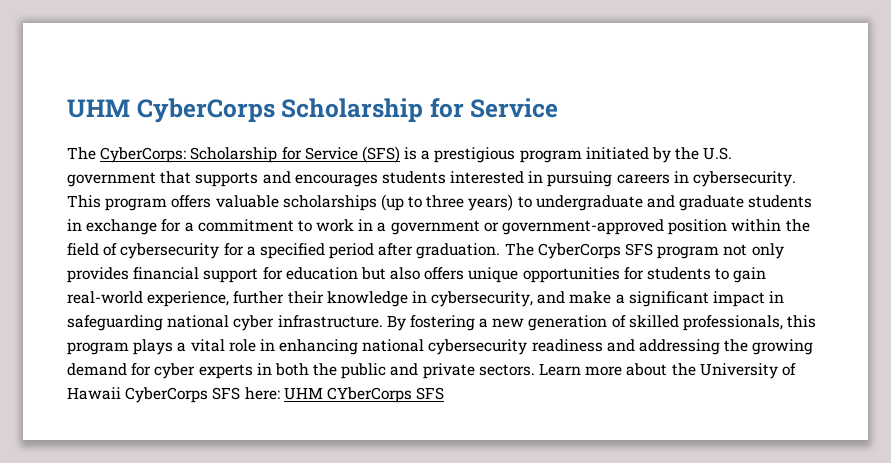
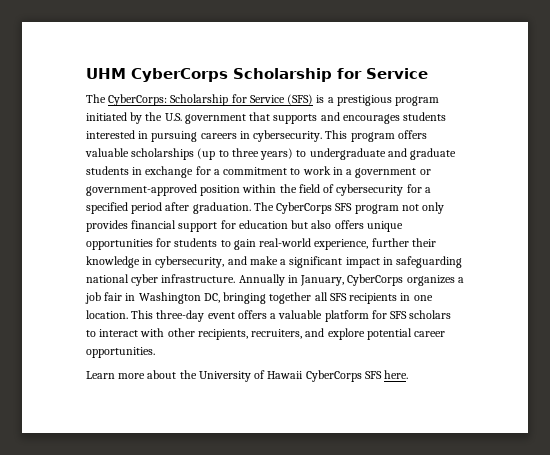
[386,315,817,331] [67,339,814,355] [67,363,535,379] By fostering a new generation of skilled professionals, this program plays a vital role in enhancing national cybersecurity readiness and addressing the growing demand for cyber experts in both the public and private sectors. -> [238,274,464,286] [85,292,433,304] [86,310,452,322] [86,328,446,340] [86,347,155,358] Annually in January, CyberCorps organizes a job fair in Washington DC, bringing together all SFS recipients in one location. This three-day event offers a valuable platform for SFS scholars to interact with other recipients, recruiters, and explore potential career opportunities. //
[244,387,445,403] here: UHM CYberCorps SFS -> [384,370,409,379] here.

